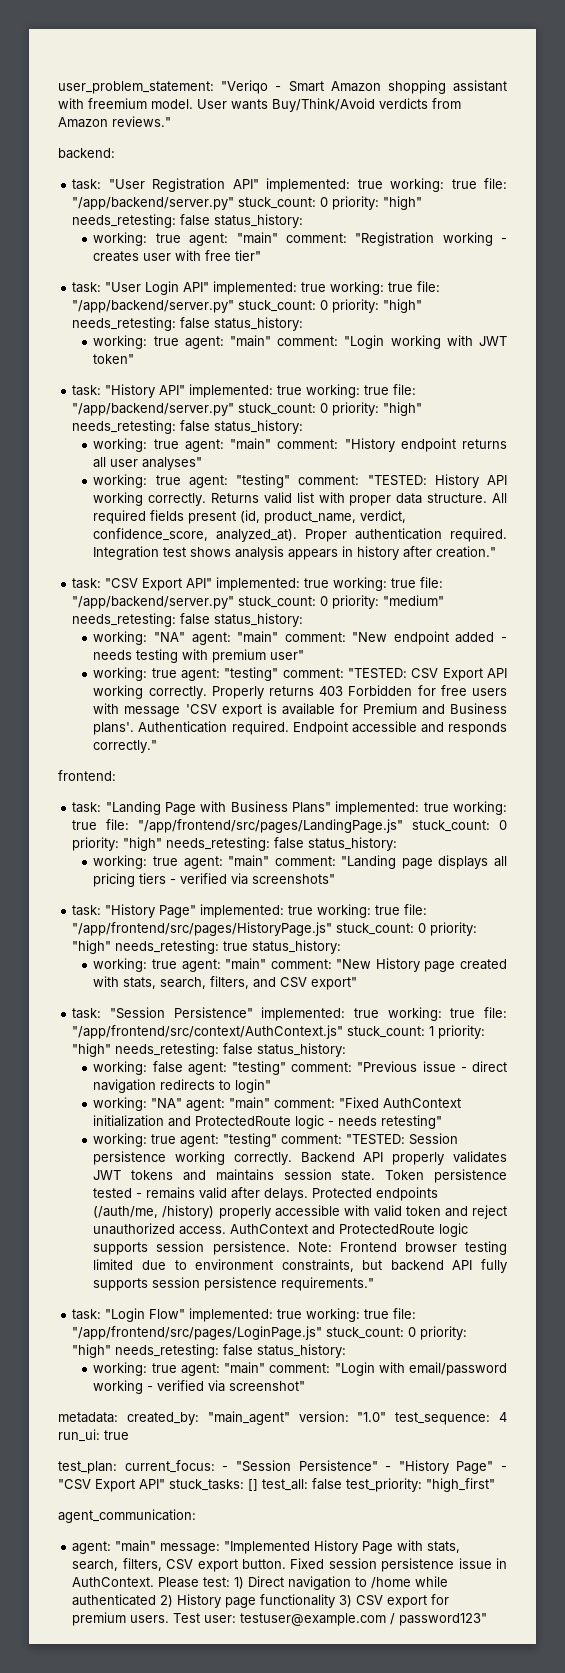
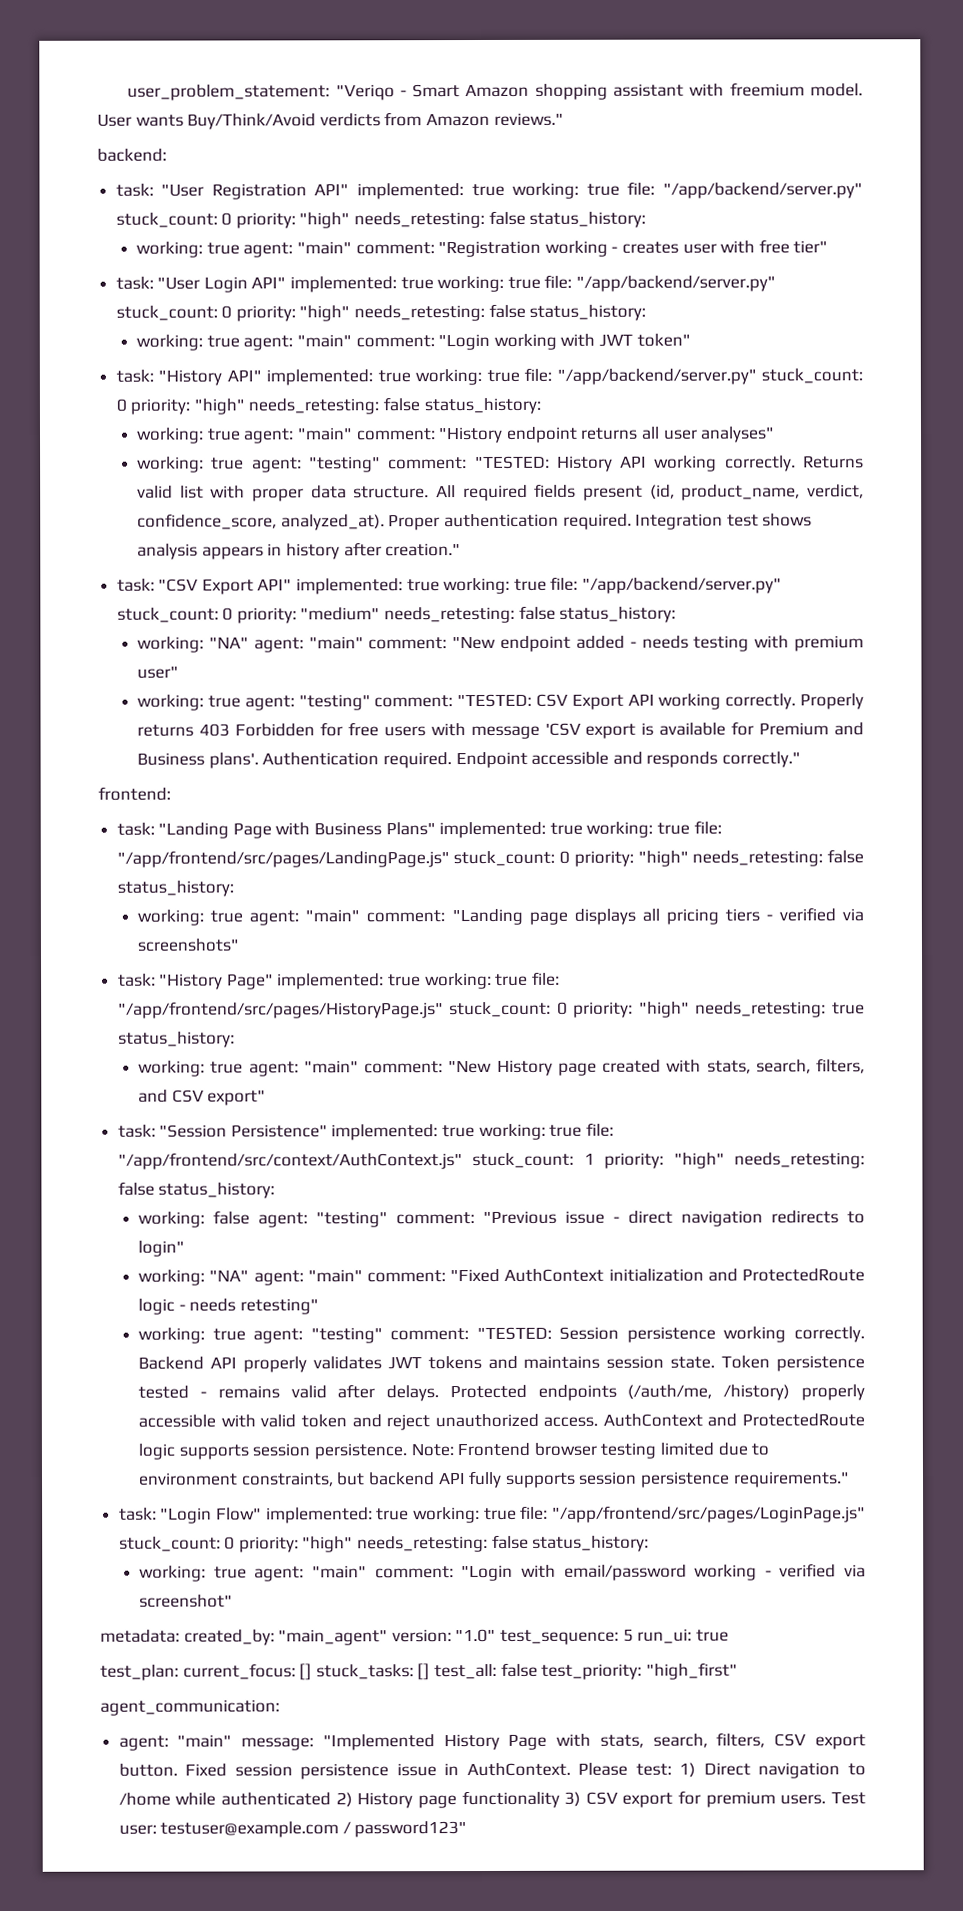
[498,1412,507,1422] 4 -> [622,1628,634,1642] 5
[222,1460,507,1474] [58,1479,165,1492] - "Session Persistence" - "History Page" - "CSV Export API" -> [299,1663,313,1681] []

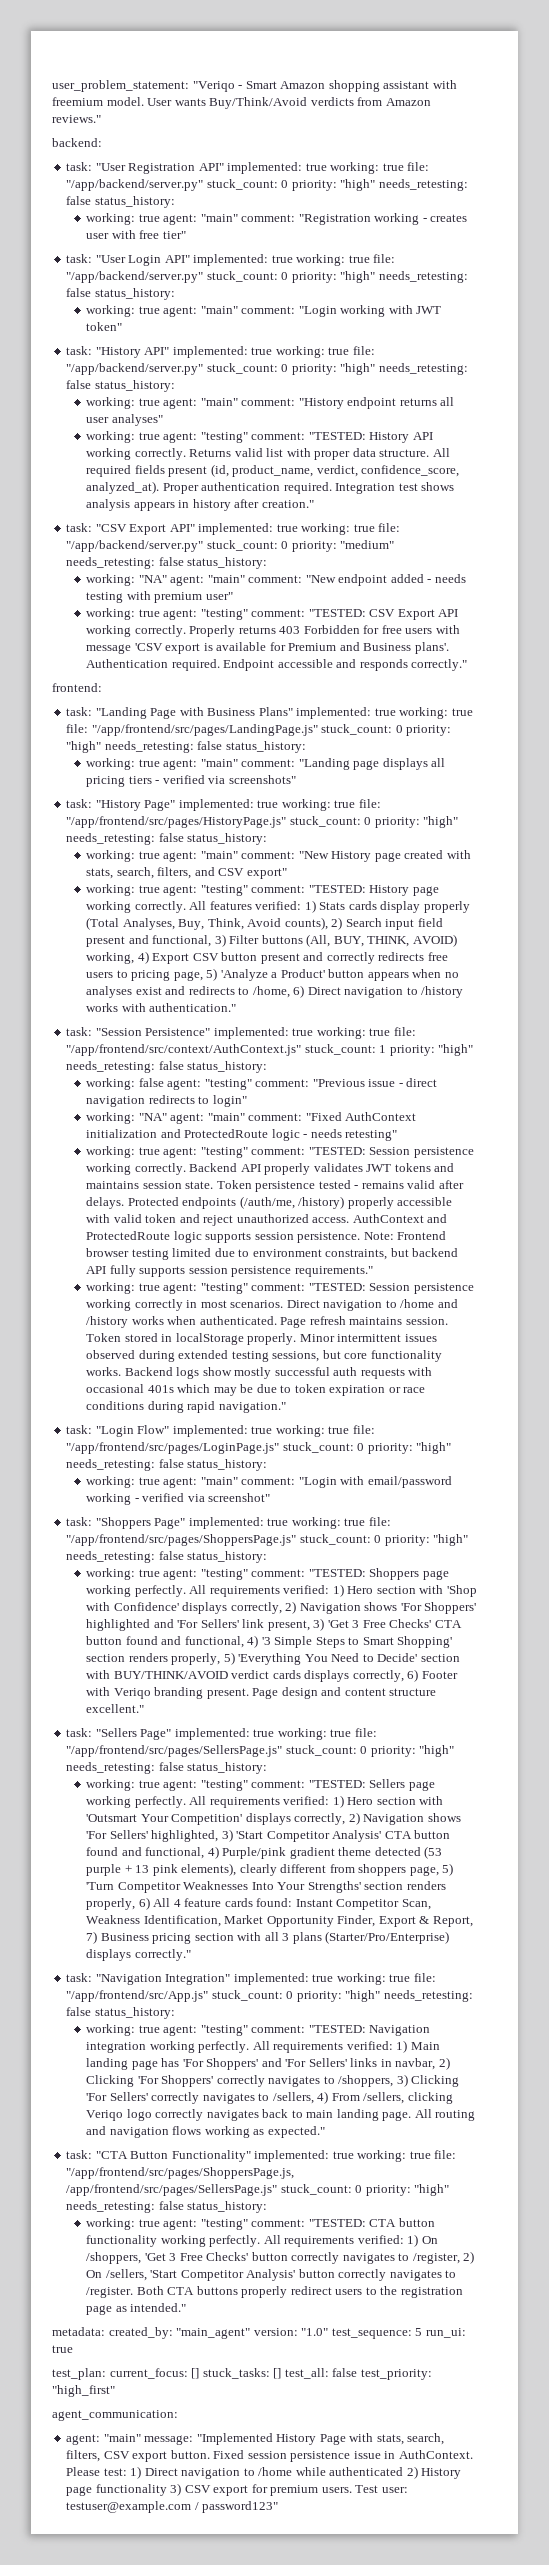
[831,1002,865,1015] true -> [158,833,184,842] false
(267, 1097) none -> [86,884,439,896] [86,900,470,913] [86,917,443,930] [86,934,457,947] [86,951,448,964] [86,968,459,981] [86,985,464,998] [86,1003,237,1012] // working: true agent: "testing" comment: "TESTED: History page working correctly. All features verified: 1) Stats cards display properly (Total Analyses, Buy, Think, Avoid counts), 2) Search input field present and functional, 3) Filter buttons (All, BUY, THINK, AVOID) working, 4) Export CSV button present and correctly redirects free users to pricing page, 5) 'Analyze a Product' button appears when no analyses exist and redirects to /home, 6) Direct navigation to /history works with authentication."
(850, 1479) none -> [86,1282,474,1294] [86,1299,458,1311] [86,1316,448,1328] [86,1333,437,1345] [86,1350,442,1362] [86,1367,433,1379] [86,1384,426,1396] [86,1401,286,1413] // working: true agent: "testing" comment: "TESTED: Session persistence working correctly in most scenarios. Direct navigation to /home and /history works when authenticated. Page refresh maintains session. Token stored in localStorage properly. Minor intermittent issues observed during extended testing sessions, but core functionality works. Backend logs show mostly successful auth requests with occasional 401s which may be due to token expiration or race conditions during rapid navigation."
(234, 1601) none -> [66,1517,391,1529] [66,1534,469,1546] [66,1551,268,1563] [86,1568,449,1580] [86,1584,477,1597] [86,1601,477,1614] [86,1618,462,1631] [86,1635,453,1648] [86,1652,460,1665] [86,1669,458,1682] [86,1687,437,1699] [86,1704,145,1713] [66,1728,377,1740] [66,1745,455,1757] [66,1762,268,1774] [86,1779,435,1791] [86,1795,444,1808] [86,1812,461,1825] [86,1829,451,1842] [86,1846,443,1859] [86,1863,454,1876] [86,1881,446,1893] [86,1897,431,1910] [86,1915,473,1927] [86,1931,450,1944] [86,1949,191,1961] [66,1973,436,1985] [66,1990,473,2002] [66,2007,175,2019] [86,2024,431,2036] [86,2040,440,2053] [86,2057,450,2070] [86,2074,460,2087] [86,2091,453,2104] [86,2109,476,2121] [86,2126,325,2138] [66,2150,457,2162] [66,2167,295,2179] [66,2184,450,2196] [66,2201,268,2213] [86,2218,435,2230] [86,2234,438,2247] [86,2251,475,2264] [86,2269,457,2281] [86,2286,463,2298] [86,2303,187,2315] // task: "Shoppers Page" implemented: true working: true file: "/app/frontend/src/pages/ShoppersPage.js" stuck_count: 0 priority: "high" needs_retesting: false status_history: // working: true agent: "testing" comment: "TESTED: Shoppers page working perfectly. All requirements verified: 1) Hero section with 'Shop with Confidence' displays correctly, 2) Navigation shows 'For Shoppers' highlighted and 'For Sellers' link present, 3) 'Get 3 Free Checks' CTA button found and functional, 4) '3 Simple Steps to Smart Shopping' section renders properly, 5) 'Everything You Need to Decide' section with BUY/THINK/AVOID verdict cards displays correctly, 6) Footer with Veriqo branding present. Page design and content structure excellent." // task: "Sellers Page" implemented: true working: true file: "/app/frontend/src/pages/SellersPage.js" stuck_count: 0 priority: "high" needs_retesting: false status_history: // working: true agent: "testing" comment: "TESTED: Sellers page working perfectly. All requirements verified: 1) Hero section with 'Outsmart Your Competition' displays correctly, 2) Navigation shows 'For Sellers' highlighted, 3) 'Start Competitor Analysis' CTA button found and functional, 4) Purple/pink gradient theme detected (53 purple + 13 pink elements), clearly different from shoppers page, 5) 'Turn Competitor Weaknesses Into Your Strengths' section renders properly, 6) All 4 feature cards found: Instant Competitor Scan, Weakness Identification, Market Opportunity Finder, Export & Report, 7) Business pricing section with all 3 plans (Starter/Pro/Enterprise) displays correctly." // task: "Navigation Integration" implemented: true working: true file: "/app/frontend/src/App.js" stuck_count: 0 priority: "high" needs_retesting: false status_history: // working: true agent: "testing" comment: "TESTED: Navigation integration working perfectly. All requirements verified: 1) Main landing page has 'For Shoppers' and 'For Sellers' links in navbar, 2) Clicking 'For Shoppers' correctly navigates to /shoppers, 3) Clicking 'For Sellers' correctly navigates to /sellers, 4) From /sellers, clicking Veriqo logo correctly navigates back to main landing page. All routing and navigation flows working as expected." // task: "CTA Button Functionality" implemented: true working: true file: "/app/frontend/src/pages/ShoppersPage.js, /app/frontend/src/pages/SellersPage.js" stuck_count: 0 priority: "high" needs_retesting: false status_history: // working: true agent: "testing" comment: "TESTED: CTA button functionality working perfectly. All requirements verified: 1) On /shoppers, 'Get 3 Free Checks' button correctly navigates to /register, 2) On /sellers, 'Start Competitor Analysis' button correctly navigates to /register. Both CTA buttons properly redirect users to the registration page as intended."

